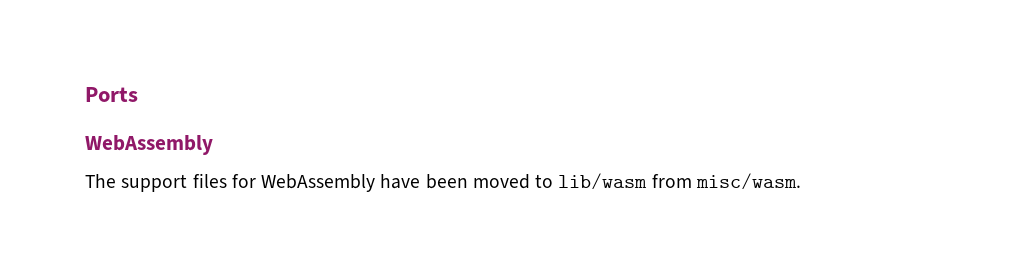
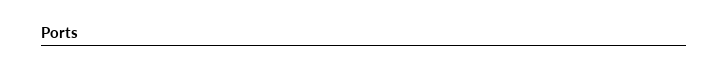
[85,135,213,155] [85,173,801,192] // WebAssembly // The support files for WebAssembly have been moved to lib/wasm from misc/wasm. -> (78, 32) none

